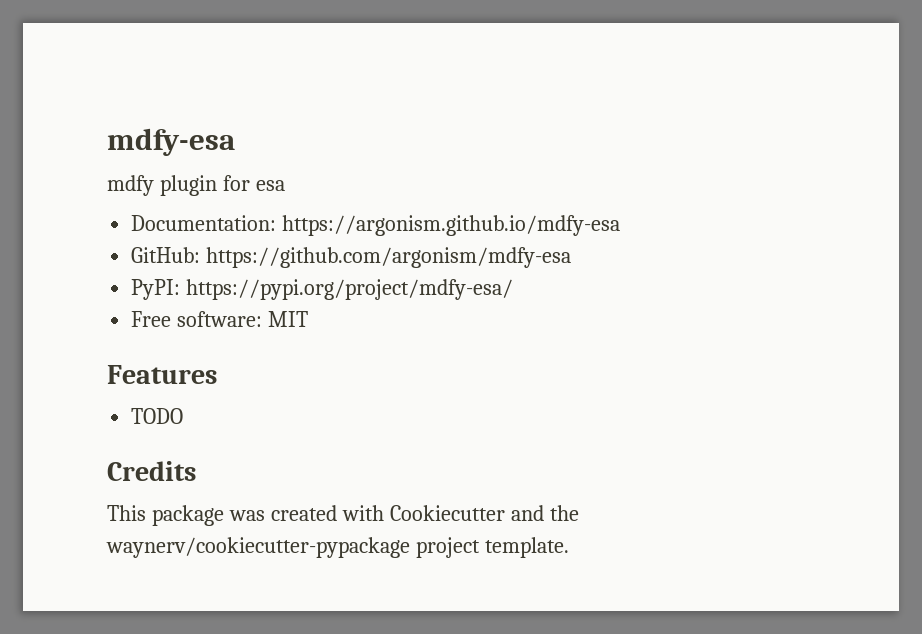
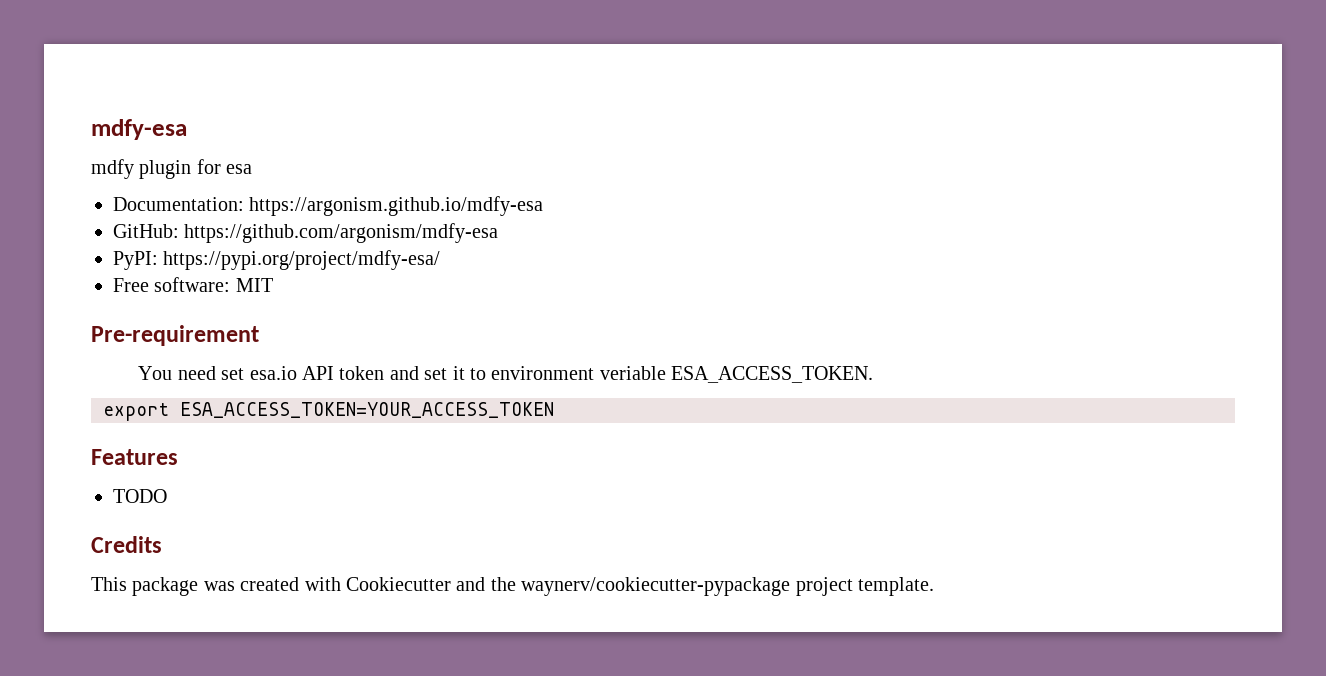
(309, 319) none -> [91,325,259,346] [138,366,874,383] [103,402,554,421] // Pre-requirement // You need set esa.io API token and set it to environment veriable ESA_ACCESS_TOKEN. // export ESA_ACCESS_TOKEN=YOUR_ACCESS_TOKEN

